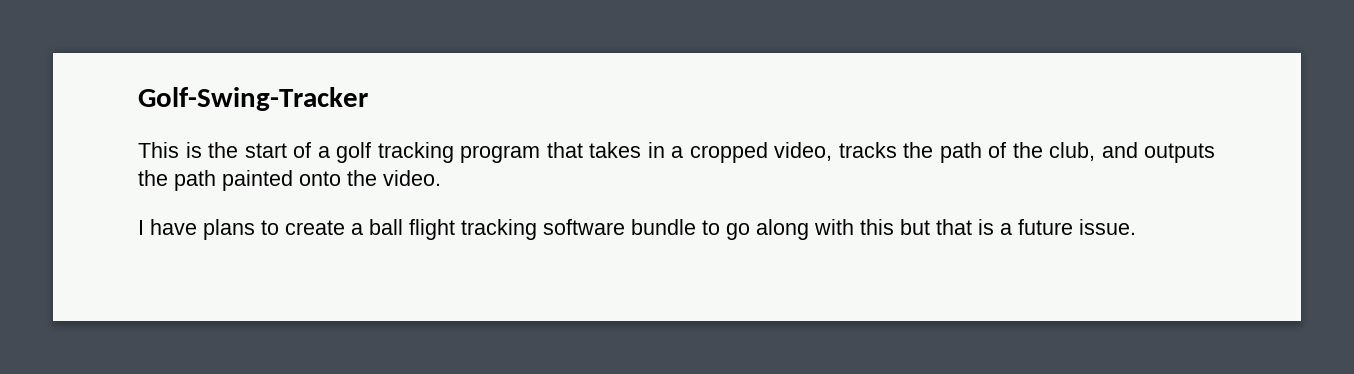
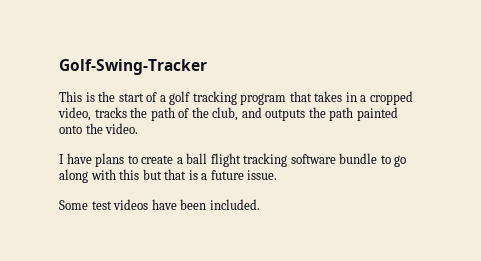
(1136, 227) none -> [59,199,260,210] // Some test videos have been included.

